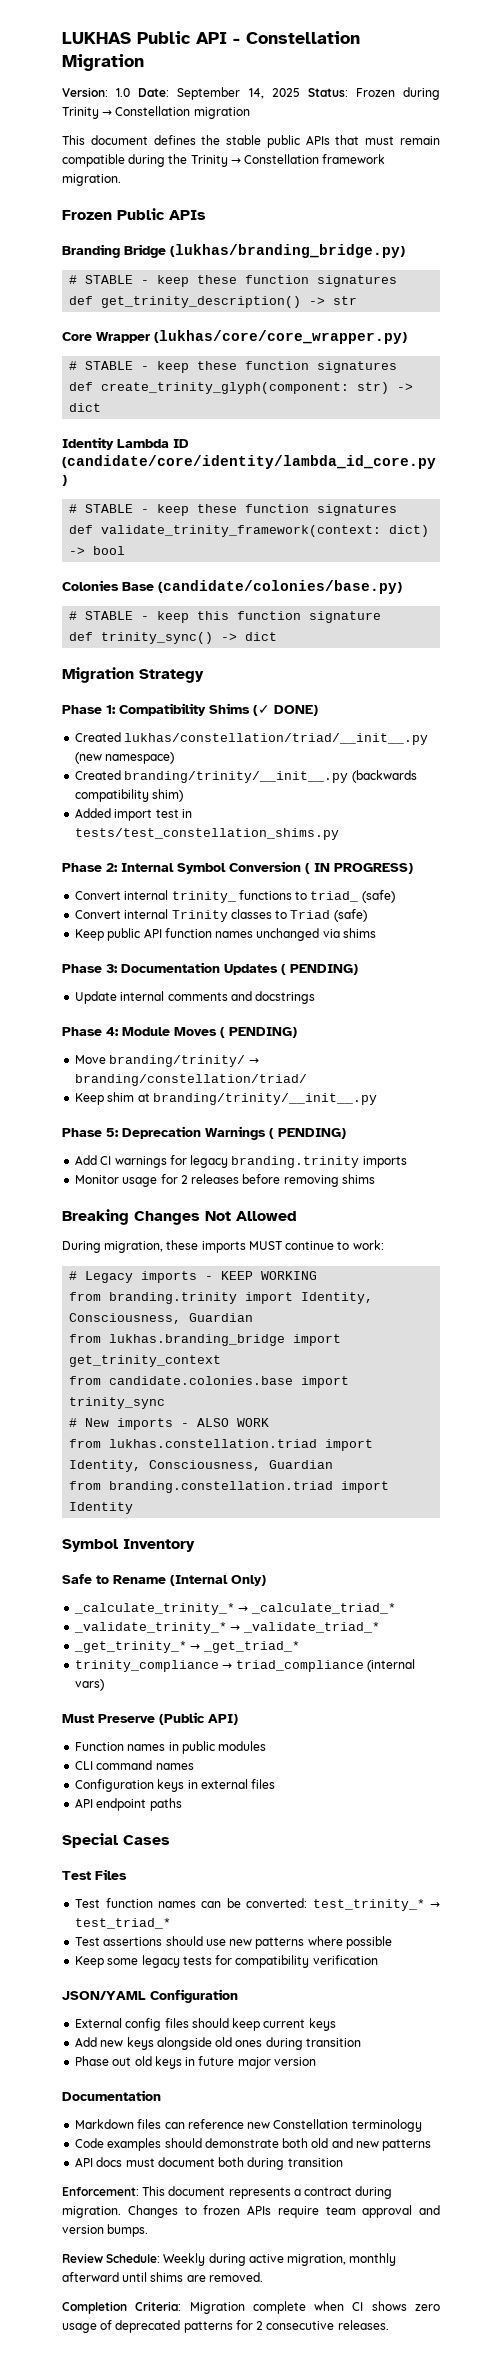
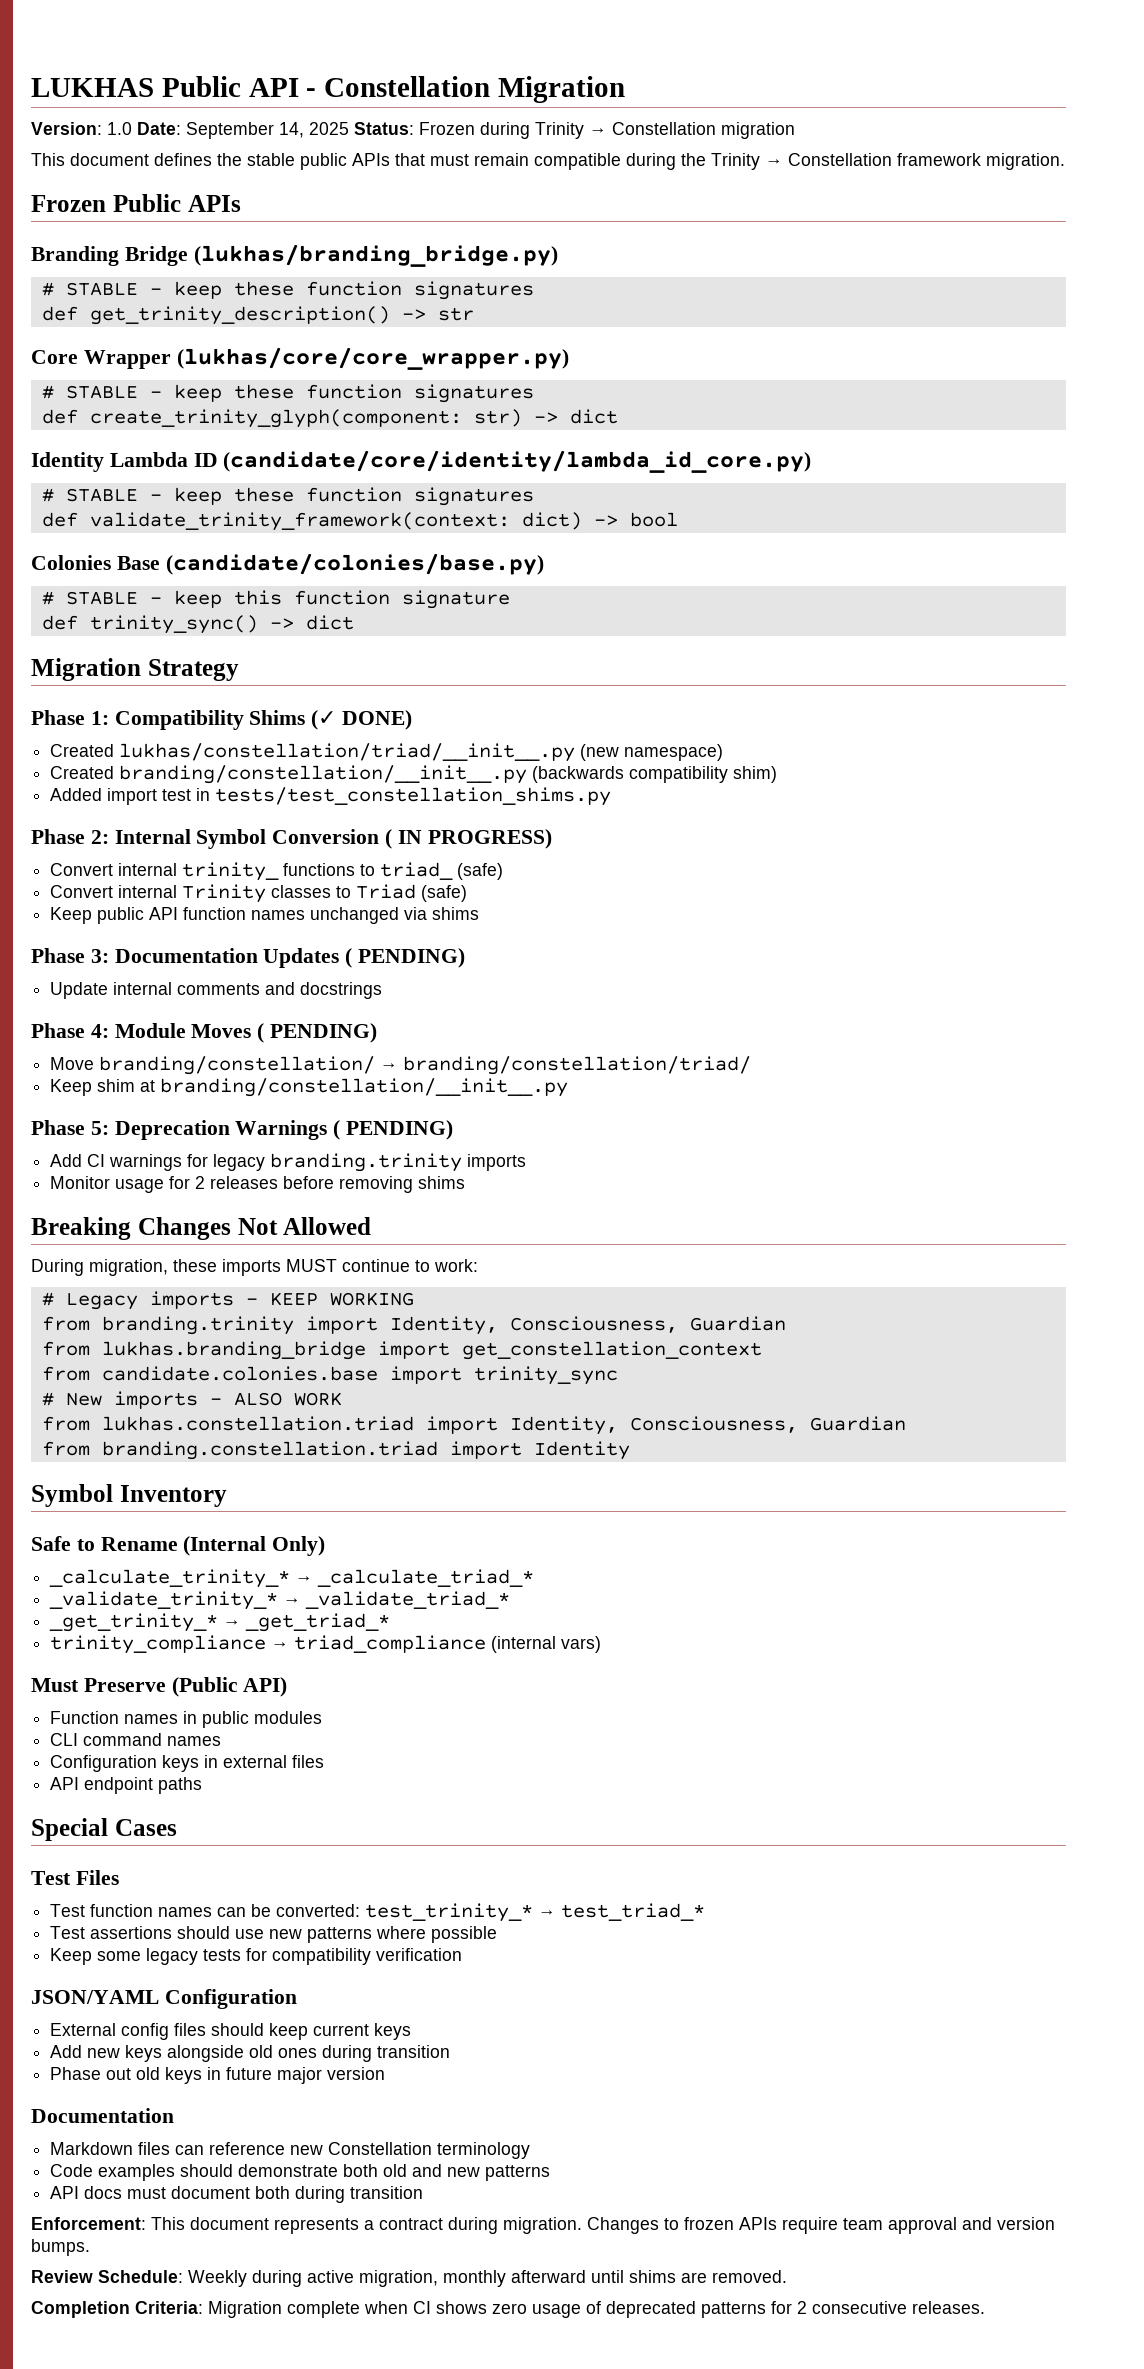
[124,771,349,783] branding/trinity/__init__.py -> [119,765,528,784] branding/constellation/__init__.py
[109,1055,246,1067] branding/trinity/ -> [99,1056,376,1075] branding/constellation/
[152,1093,377,1105] branding/trinity/__init__.py -> [160,1078,569,1097] branding/constellation/__init__.py
[69,1355,222,1367] get_trinity_context -> [461,1341,762,1360] get_constellation_context

